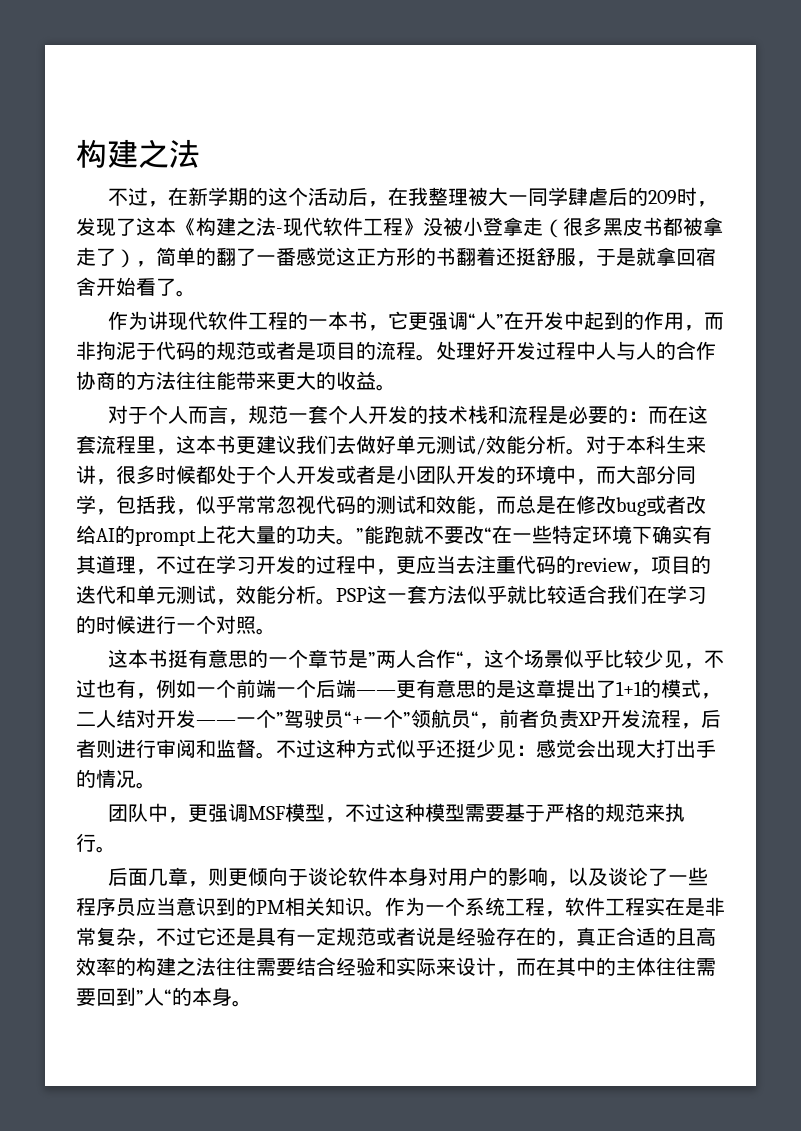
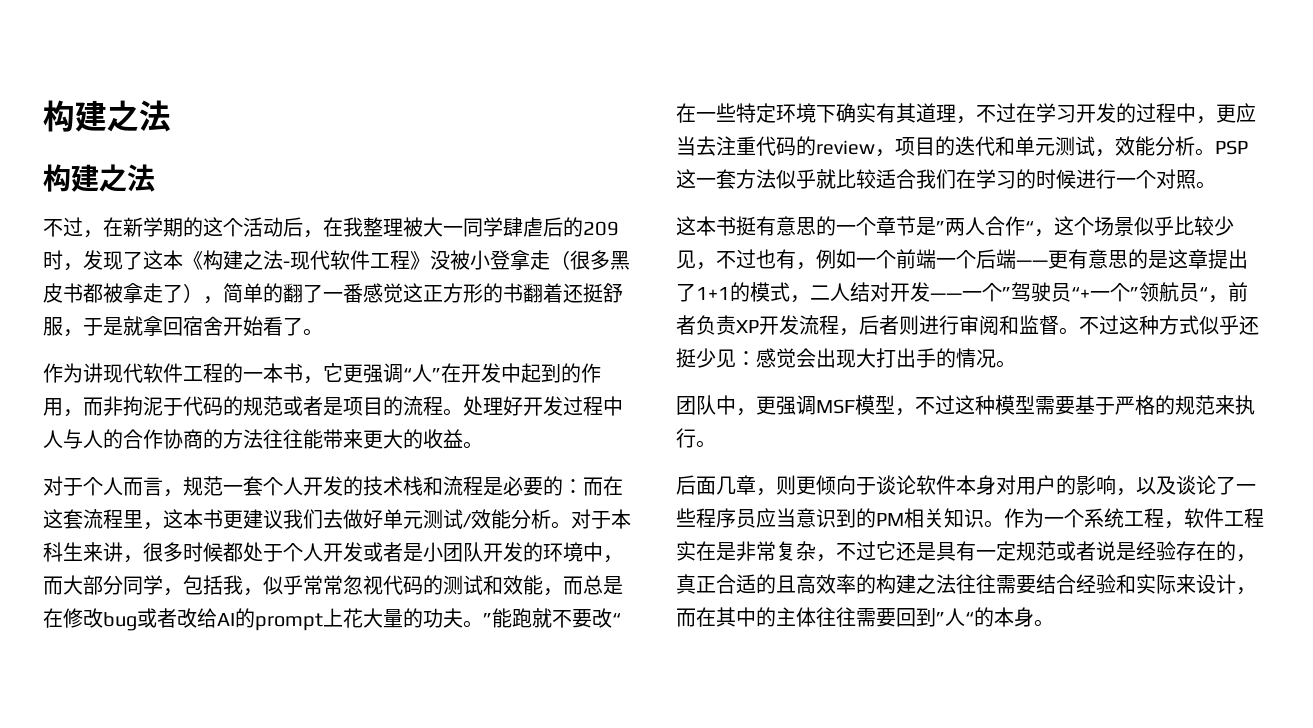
[76,139,200,168] 构建之法 -> [43,100,171,132] [43,164,155,192] 构建之法 // 构建之法

